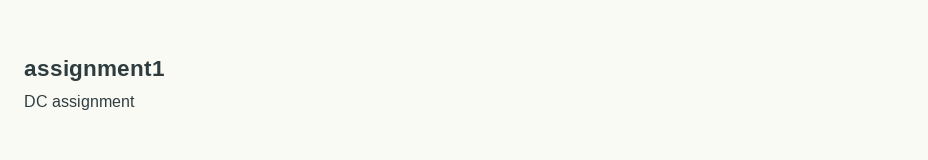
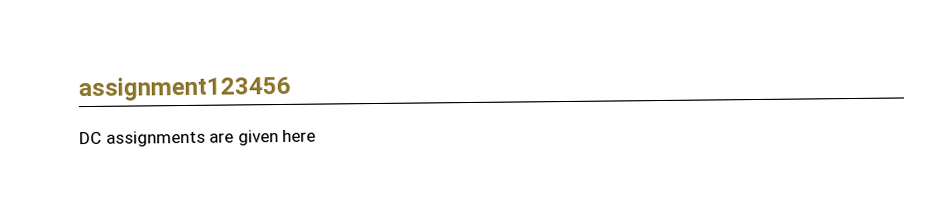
[24,60,165,81] assignment1 -> [78,75,291,102] assignment123456
[52,95,136,110] assignment -> [105,129,317,147] assignments are given here

